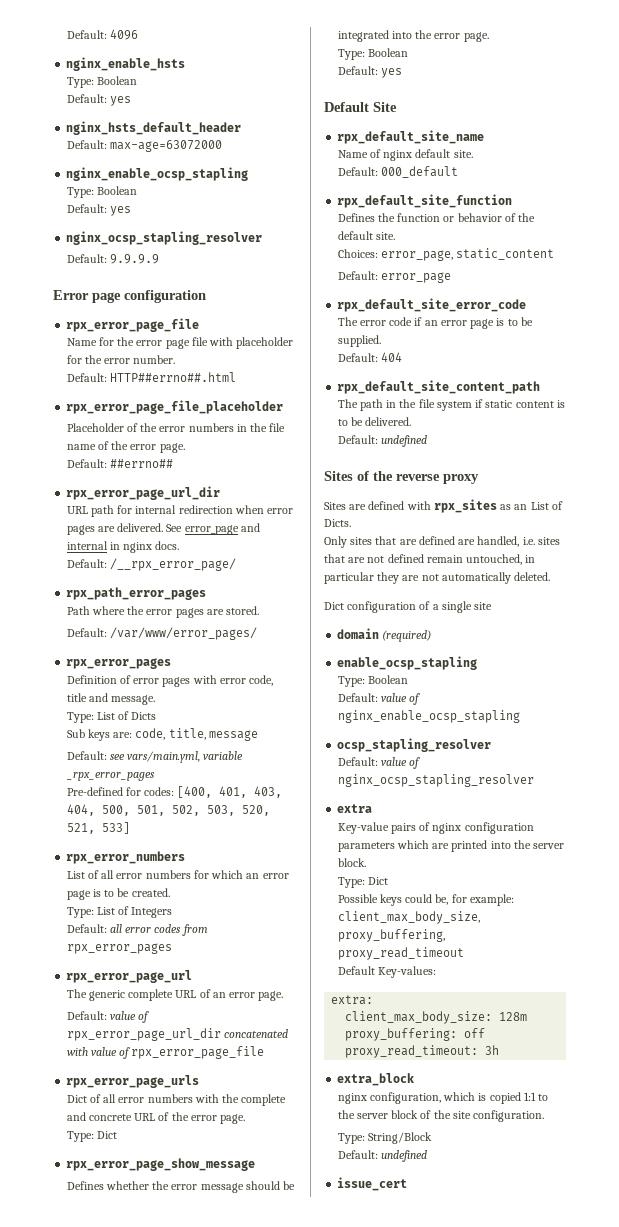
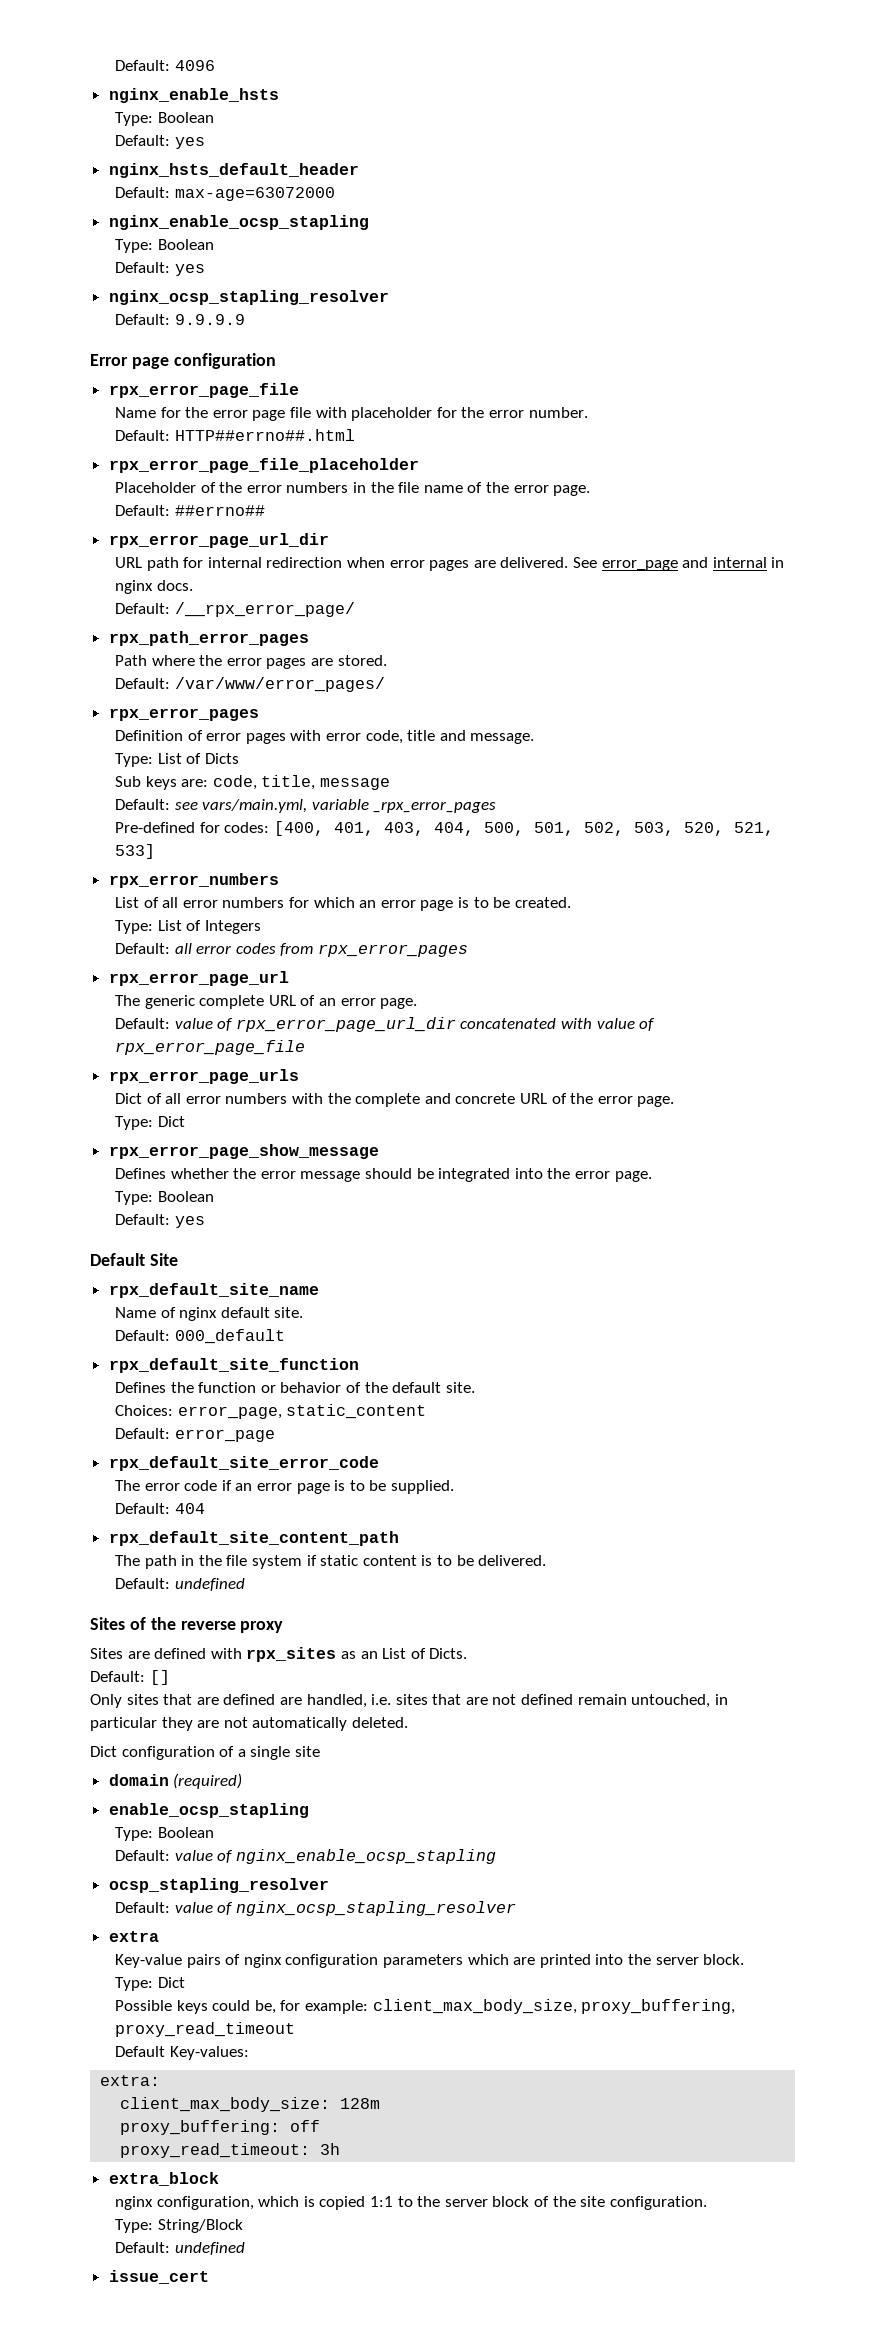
(351, 523) none -> [90,1670,170,1685] // Default: []

